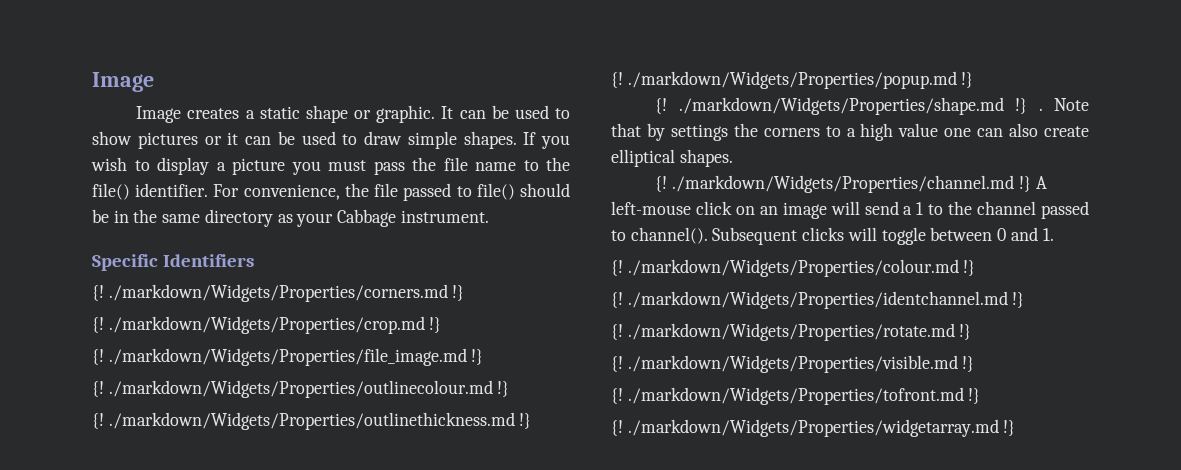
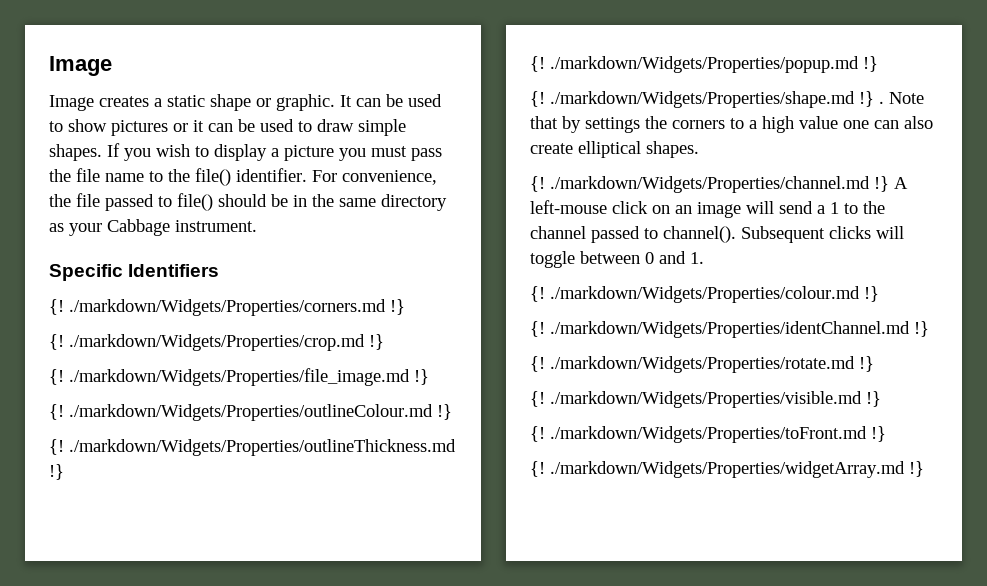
[108,380,510,398] [92,412,515,430] ./markdown/Widgets/Properties/outlinecolour.md !} // {! ./markdown/Widgets/Properties/outlinethickness.md -> [69,404,452,421] [49,439,456,456] ./markdown/Widgets/Properties/outlineColour.md !} // {! ./markdown/Widgets/Properties/outlineThickness.md
[627,291,1008,309] ./markdown/Widgets/Properties/identchannel.md -> [550,321,910,338] ./markdown/Widgets/Properties/identChannel.md
[627,387,981,405] [611,419,999,437] ./markdown/Widgets/Properties/tofront.md !} // {! ./markdown/Widgets/Properties/widgetarray.md -> [550,426,886,443] [530,461,905,478] ./markdown/Widgets/Properties/toFront.md !} // {! ./markdown/Widgets/Properties/widgetArray.md

